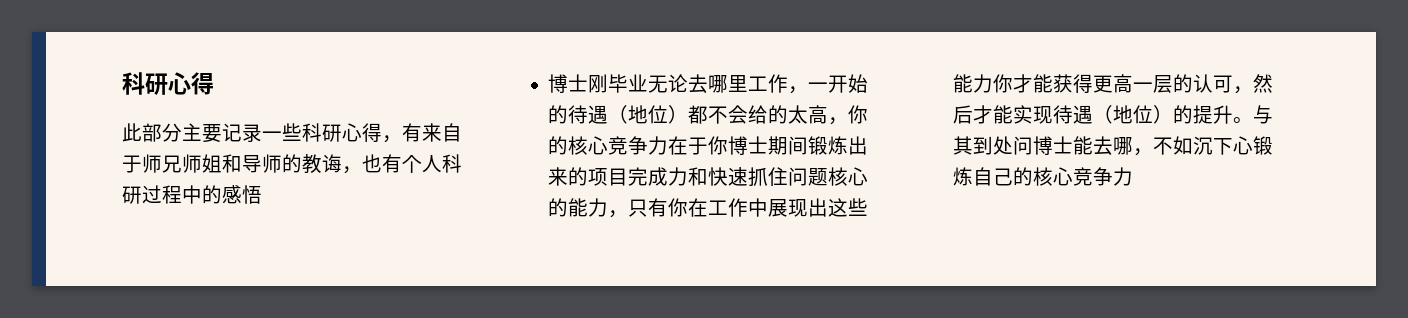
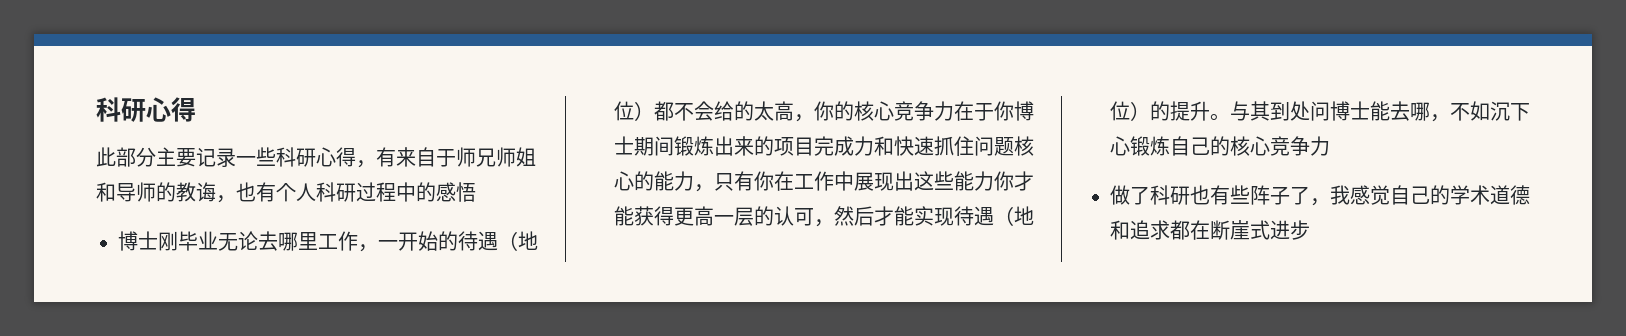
(1134, 176) none -> [1110,185,1530,206] [1110,220,1310,240] // 做了科研也有些阵子了，我感觉自己的学术道德和追求都在断崖式进步

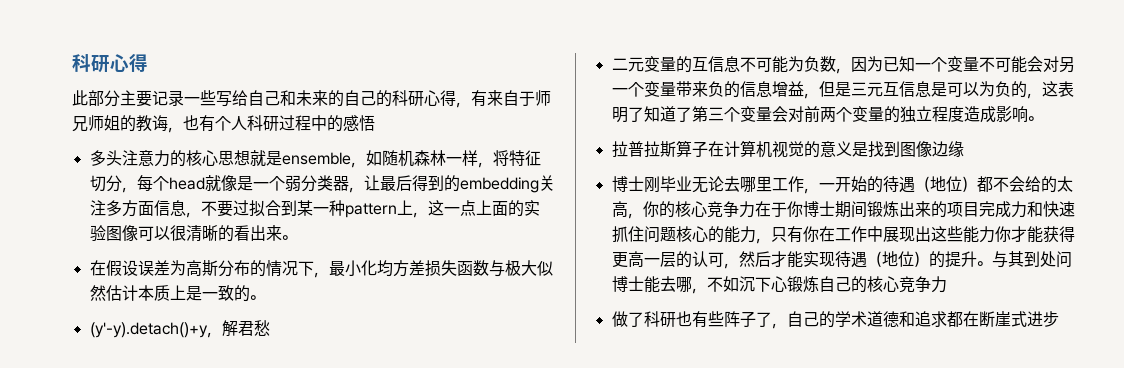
(276, 156) none -> [216,90,392,107] 写给自己和未来的自己的
[96,182,156,202] 和导师 -> (120, 123) none
(476, 192) none -> [89,150,541,168] [89,175,555,193] [89,200,540,218] [89,225,297,242] [89,260,553,278] [89,285,265,302] [89,320,270,338] [611,56,1075,74] [611,81,1074,99] [611,106,1043,123] [611,140,964,158] // 多头注意力的核心思想就是ensemble，如随机森林一样，将特征切分，每个head就像是一个弱分类器，让最后得到的embedding关注多方面信息，不要过拟合到某一种pattern上，这一点上面的实验图像可以很清晰的看出来。 // 在假设误差为高斯分布的情况下，最小化均方差损失函数与极大似然估计本质上是一致的。 // (y'-y).detach()+y，解君愁 // 二元变量的互信息不可能为负数，因为已知一个变量不可能会对另一个变量带来负的信息增益，但是三元互信息是可以为负的，这表明了知道了第三个变量会对前两个变量的独立程度造成影响。 // 拉普拉斯算子在计算机视觉的意义是找到图像边缘
[1330,185,1390,205] 我感觉 -> (787, 326) none

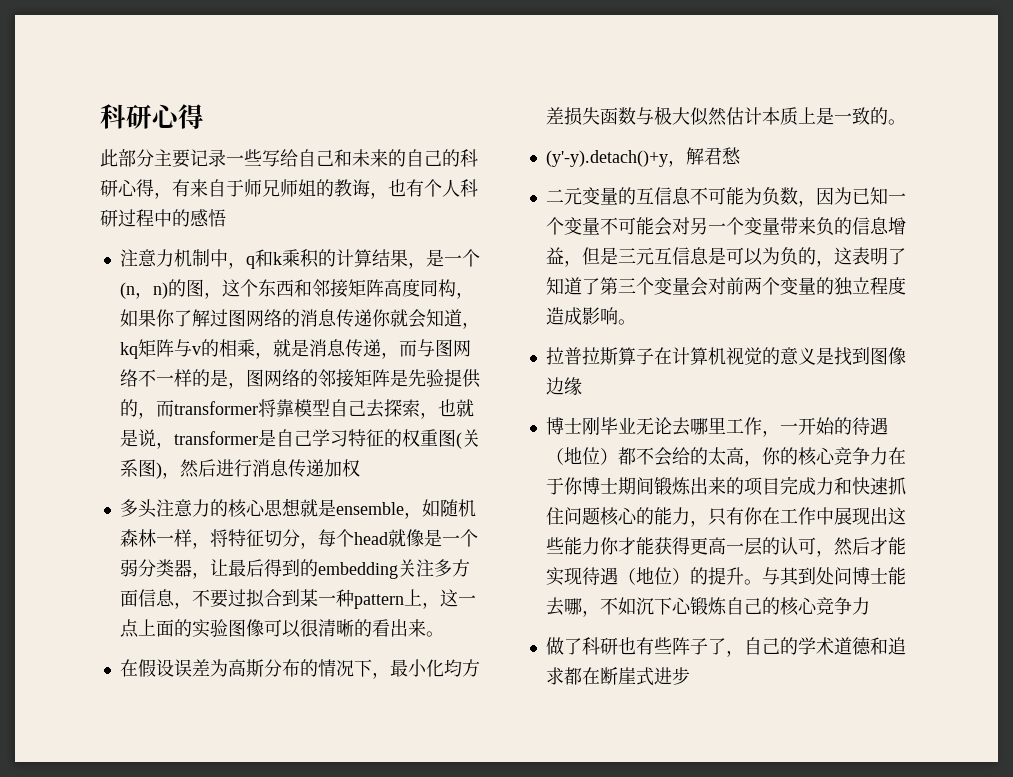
(375, 123) none -> [119,249,480,269] [119,279,474,299] [119,309,480,329] [119,339,471,359] [119,369,481,389] [119,399,474,419] [119,429,480,449] [119,459,360,479] // 注意力机制中，q和k乘积的计算结果，是一个(n，n)的图，这个东西和邻接矩阵高度同构，如果你了解过图网络的消息传递你就会知道，kq矩阵与v的相乘，就是消息传递，而与图网络不一样的是，图网络的邻接矩阵是先验提供的，而transformer将靠模型自己去探索，也就是说，transformer是自己学习特征的权重图(关系图)，然后进行消息传递加权

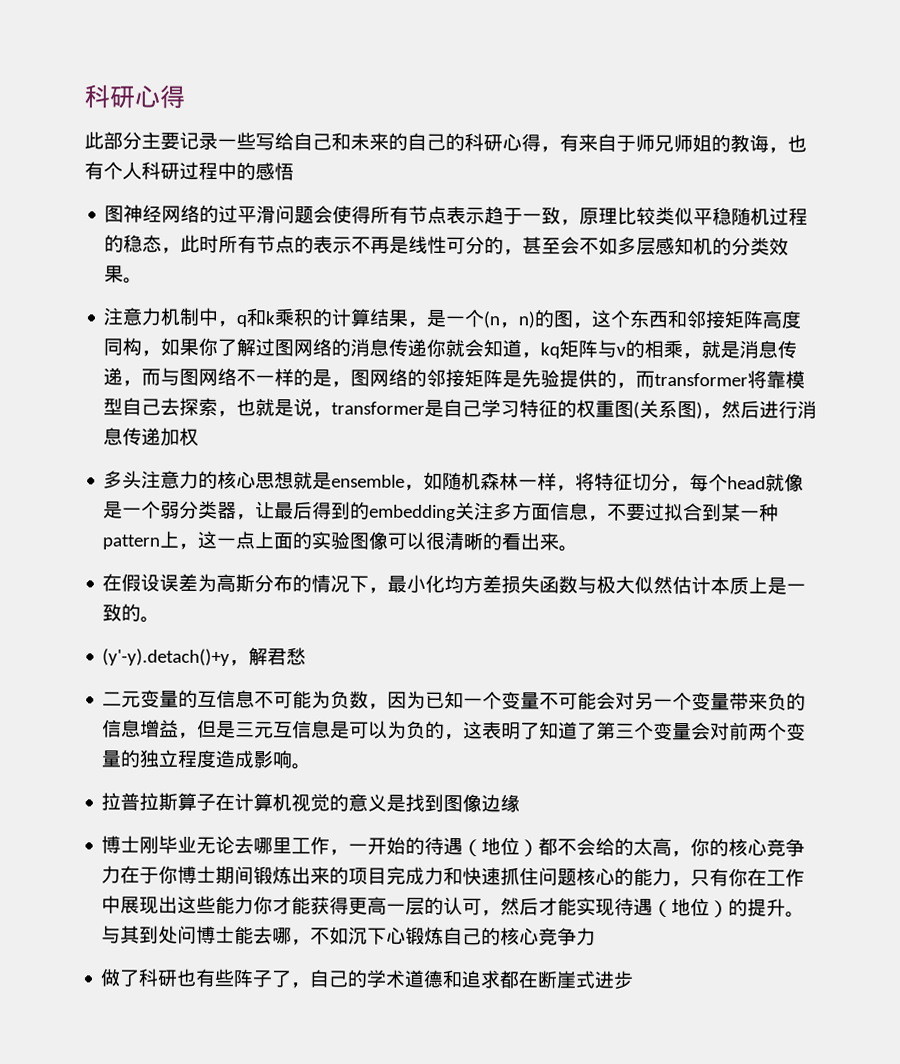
(226, 218) none -> [104,204,809,226] [104,234,790,256] [104,265,144,284] // 图神经网络的过平滑问题会使得所有节点表示趋于一致，原理比较类似平稳随机过程的稳态，此时所有节点的表示不再是线性可分的，甚至会不如多层感知机的分类效果。

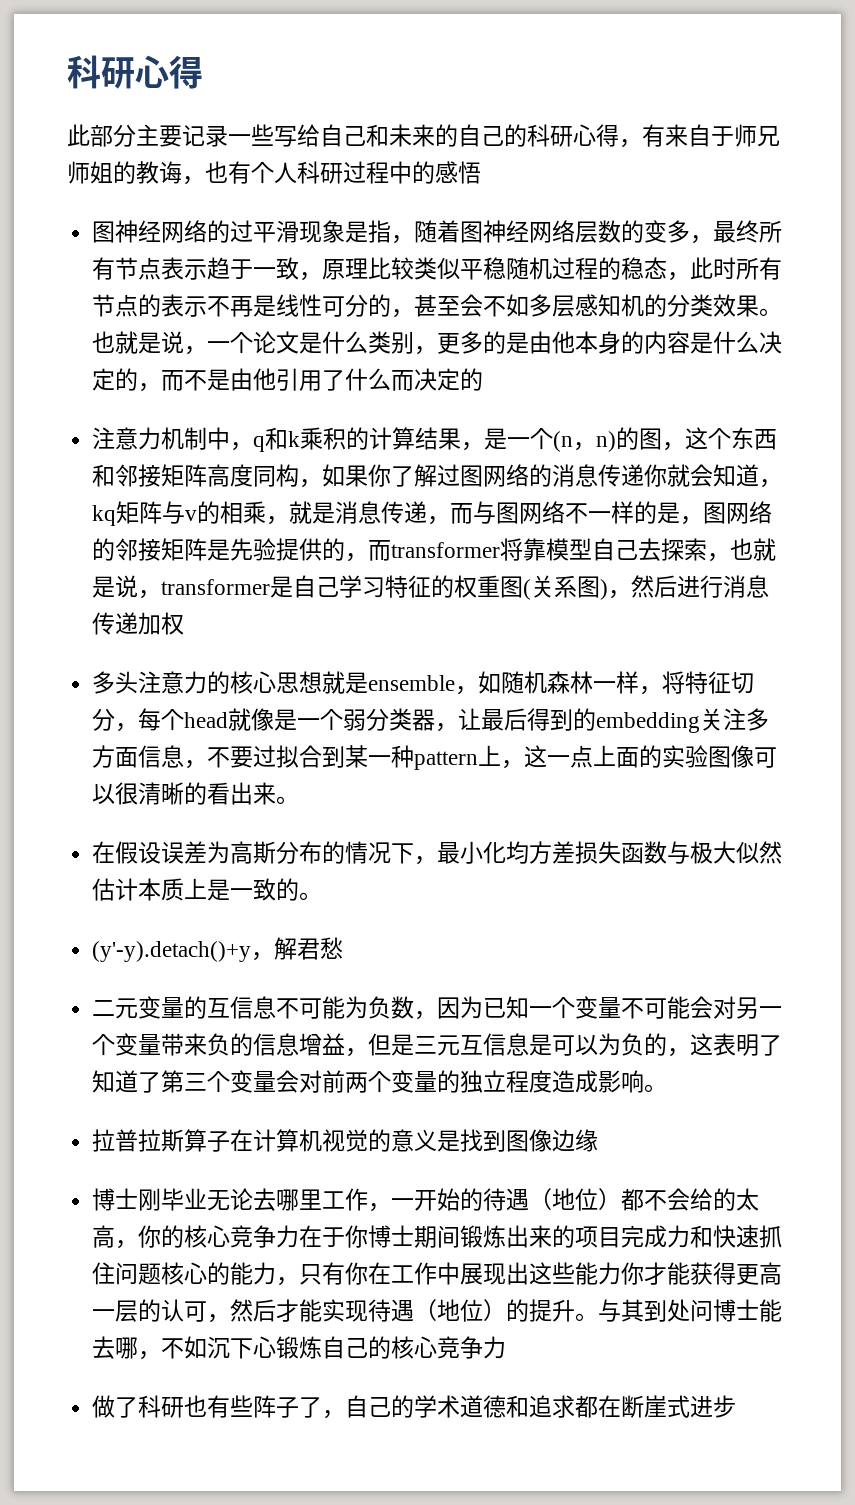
[275,205,372,224] 问题会使得 -> [299,220,760,244] 现象是指，随着图神经网络层数的变多，最终
(144, 280) none -> [92,331,783,355] [92,368,484,392] 也就是说，一个论文是什么类别，更多的是由他本身的内容是什么决定的，而不是由他引用了什么而决定的

